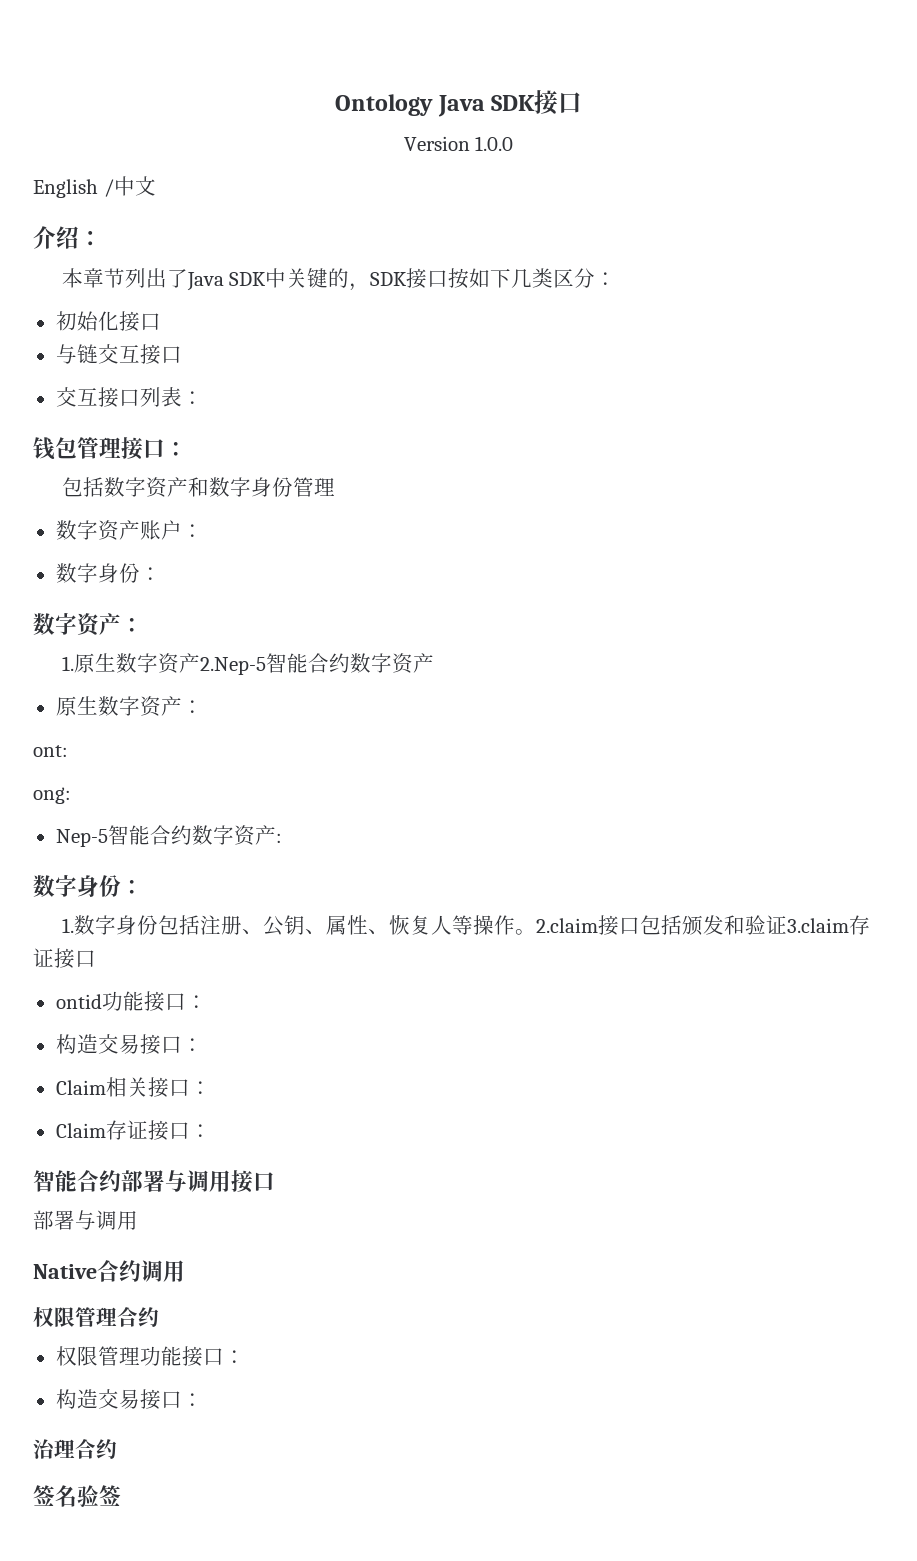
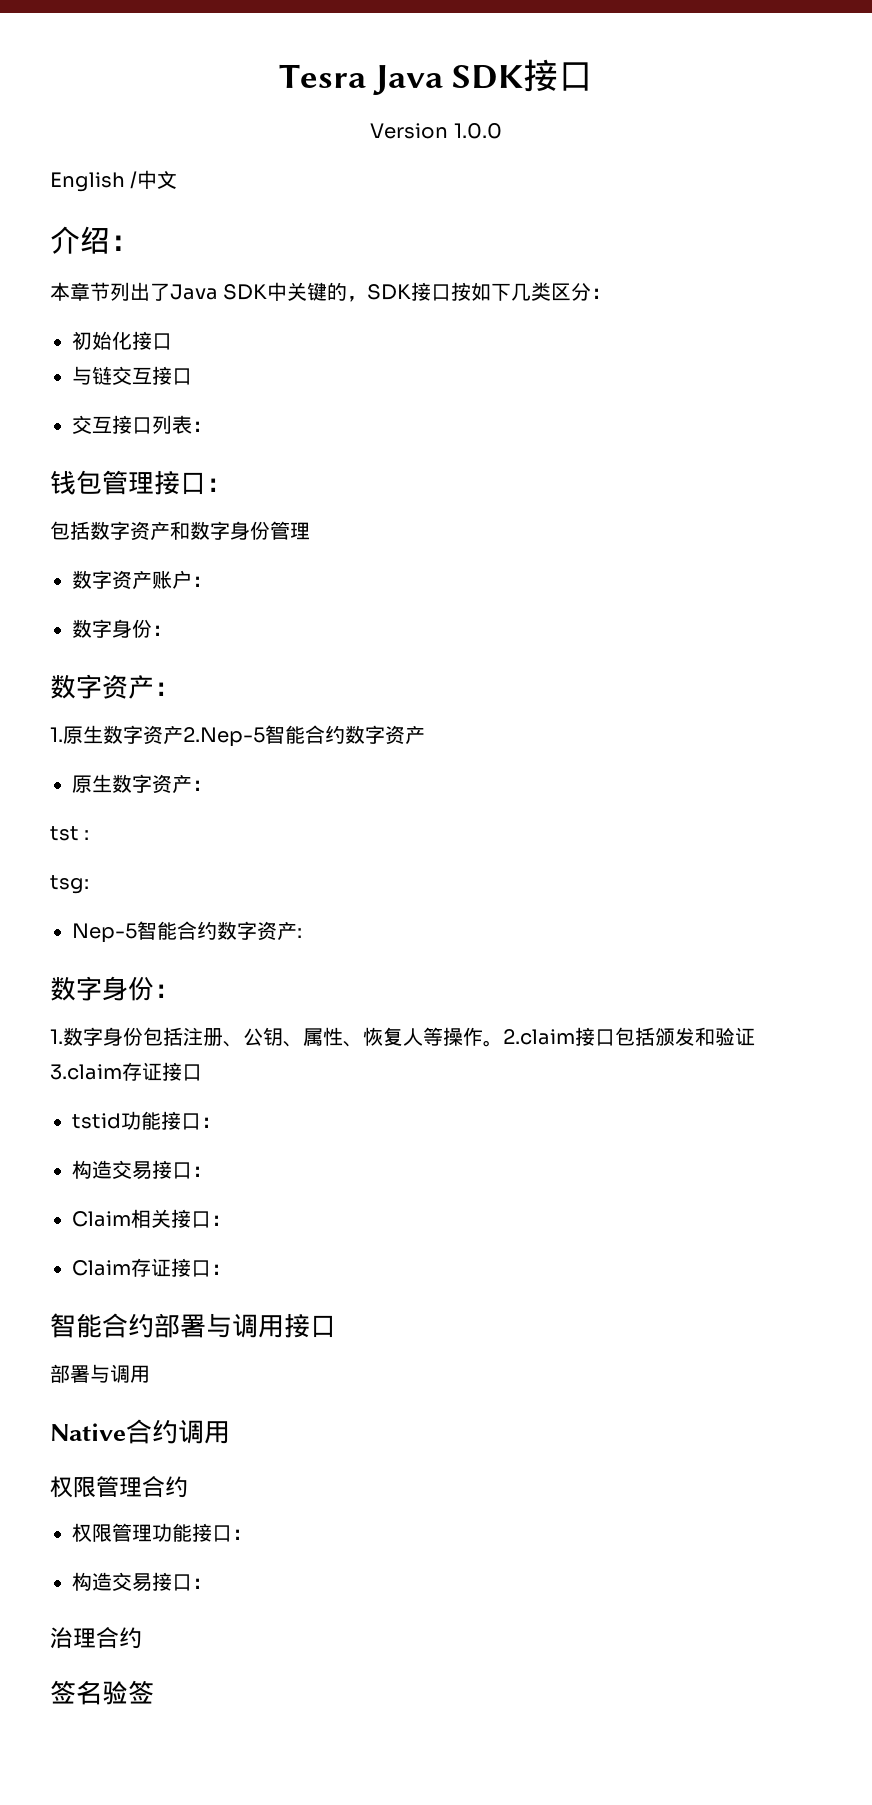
[334,94,433,116] Ontology -> [278,64,366,88] Tesra
[33,745,68,757] [33,787,71,804] ont: // ong: -> [50,826,90,841] [50,875,89,894] tst : // tsg:
[55,994,102,1009] ontid -> [72,1113,121,1129] tstid

